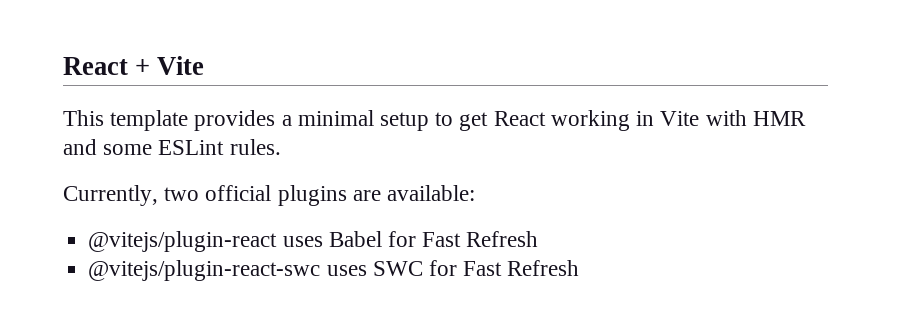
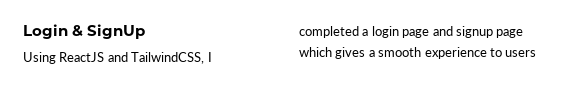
[63,56,205,75] [63,110,806,131] [63,139,281,155] [63,185,476,206] [88,231,539,252] [88,260,580,281] React + Vite // This template provides a minimal setup to get React working in Vite with HMR and some ESLint rules. // Currently, two official plugins are available: // @vitejs/plugin-react uses Babel for Fast Refresh // @vitejs/plugin-react-swc uses SWC for Fast Refresh -> [23,24,146,39] [23,52,212,64] [299,26,524,38] [299,47,537,59] Login & SignUp // Using ReactJS and TailwindCSS, I completed a login page and signup page which gives a smooth experience to users

